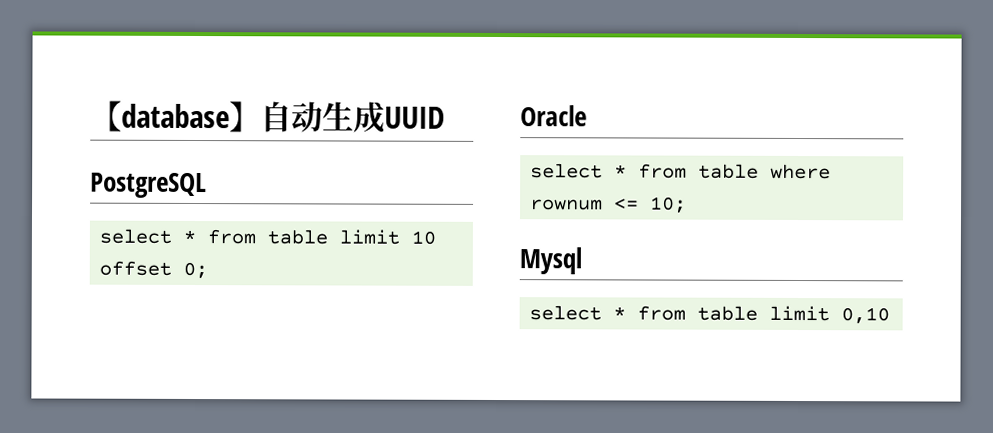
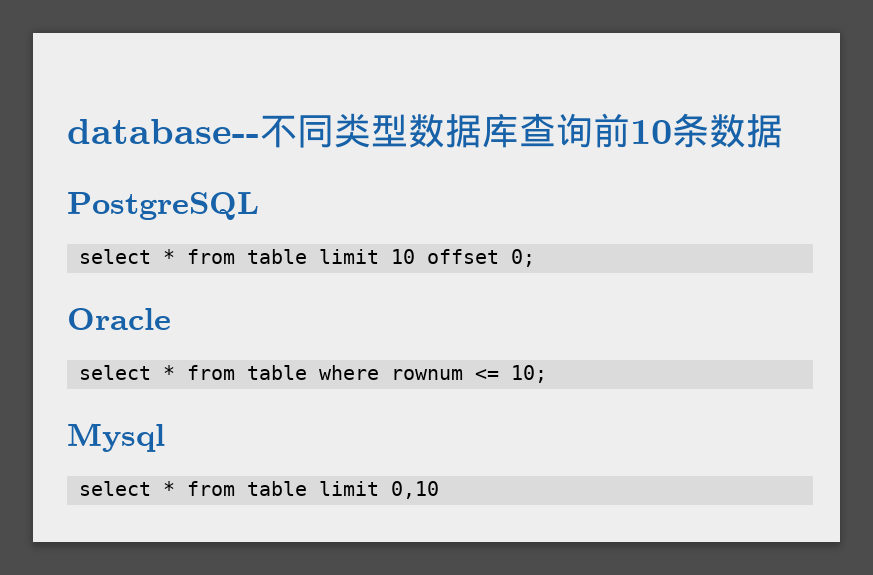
[90,100,445,133] 【database】自动生成UUID -> [67,113,783,148] database--不同类型数据库查询前10条数据

